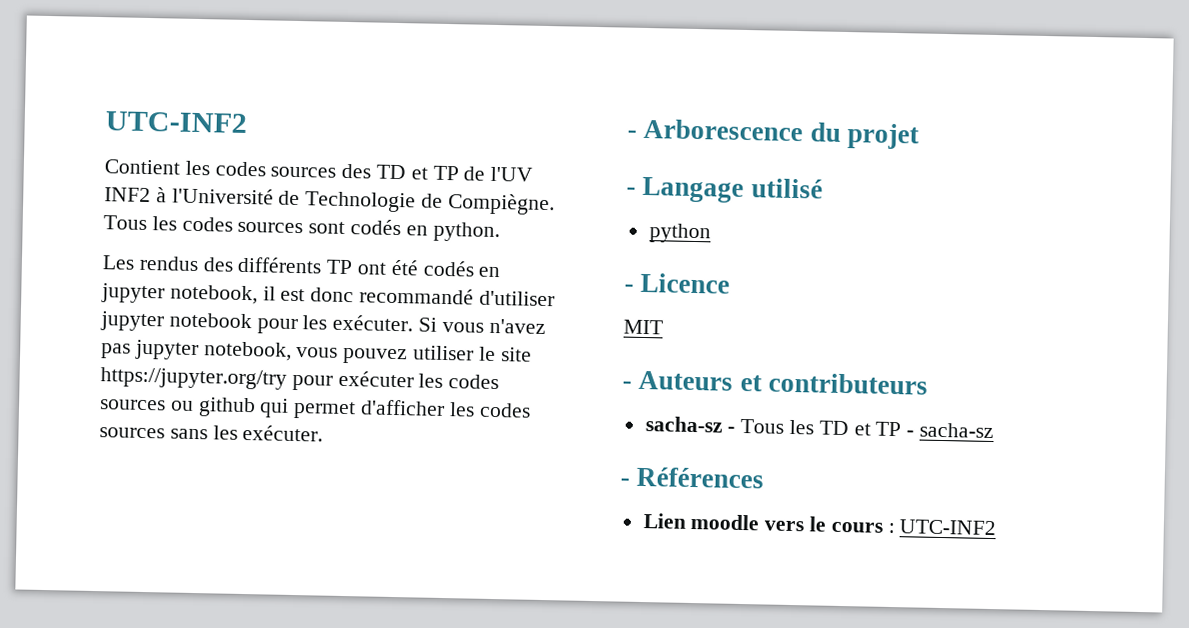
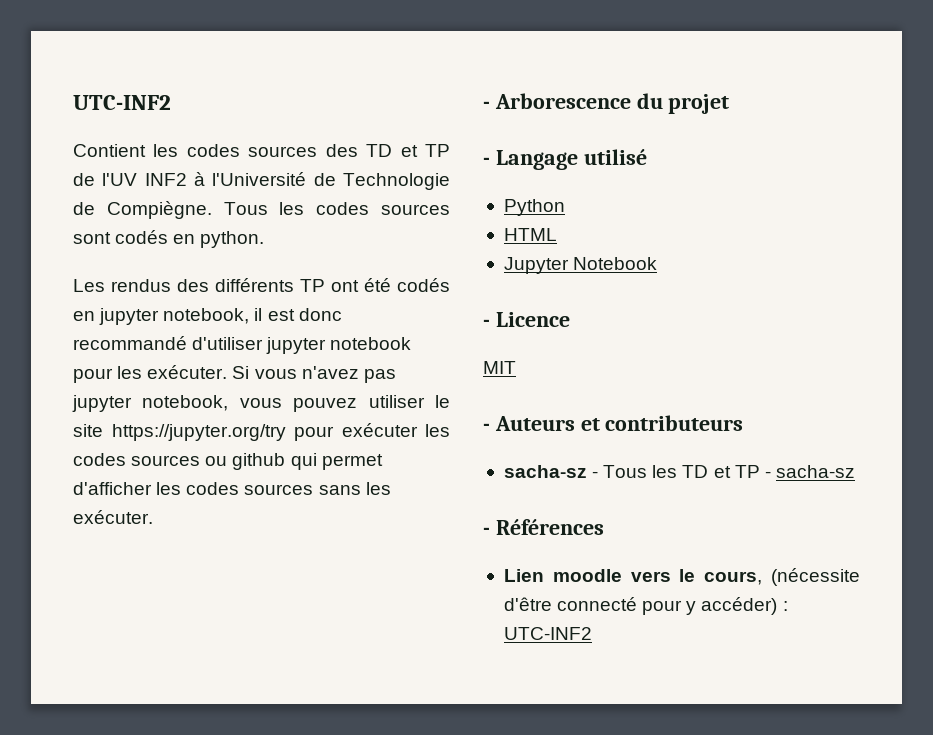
[648,223,711,244] python -> [503,199,565,216] [503,228,557,241] [503,257,658,274] Python // HTML // Jupyter Notebook
[830,521,883,533] cours -> [704,568,860,586] [503,597,778,615] cours, (nécessite d'être connecté pour y accéder)

